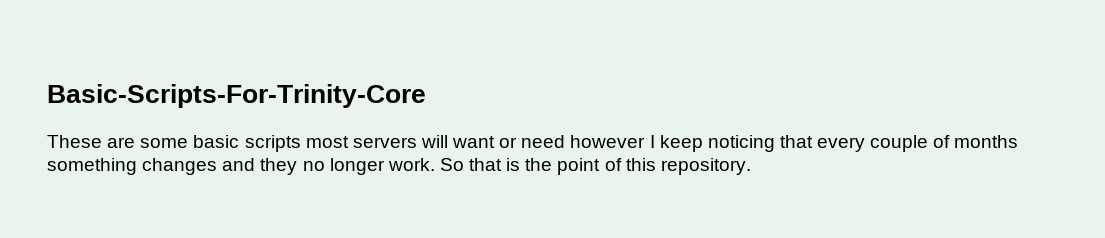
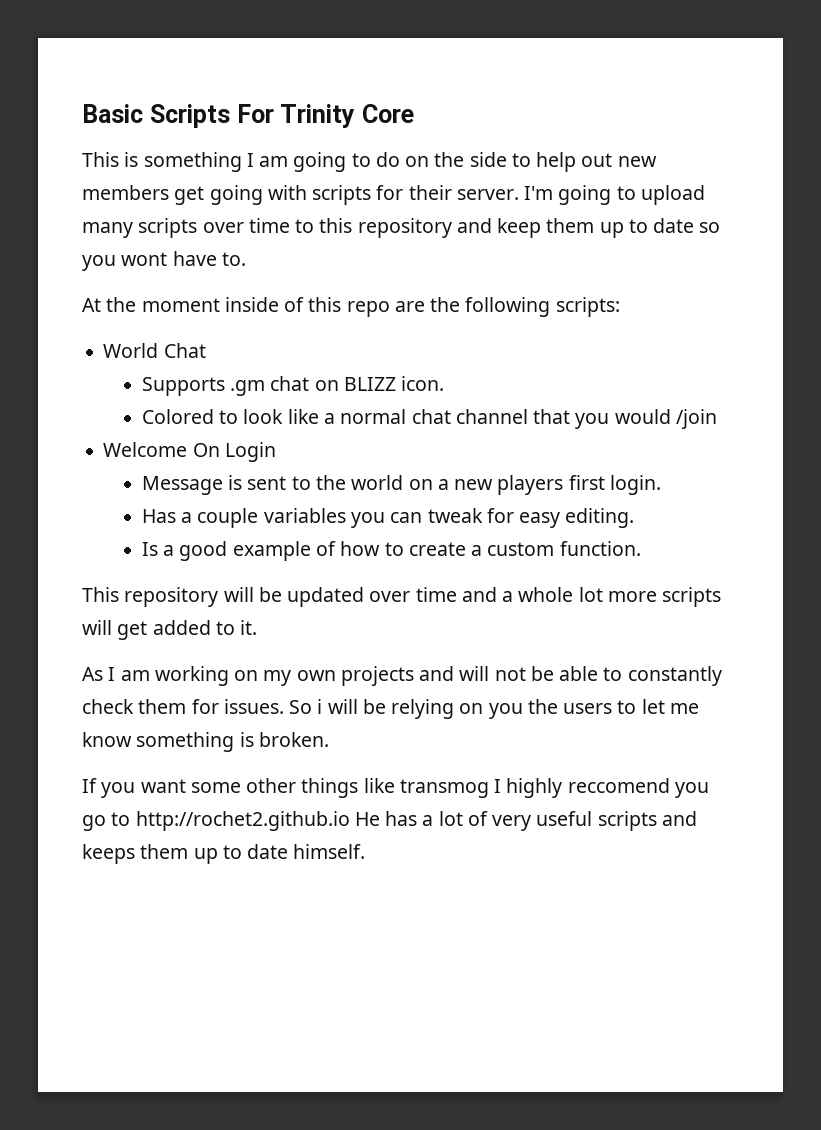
[47,84,426,108] [47,135,1019,152] [47,158,751,175] Basic-Scripts-For-Trinity-Core // These are some basic scripts most servers will want or need however I keep noticing that every couple of months something changes and they no longer work. So that is the point of this repository. -> [82,104,414,128] [82,152,657,172] [82,185,705,205] [82,218,721,238] [82,251,246,271] [82,297,620,317] [103,343,206,358] [141,376,445,396] [141,409,717,429] [103,442,276,462] [141,475,661,495] [141,508,635,528] [141,541,641,561] [82,587,722,607] [82,620,258,640] [82,666,722,686] [82,699,699,719] [82,732,329,752] [82,778,709,798] [82,811,697,831] [82,844,366,864] Basic Scripts For Trinity Core // This is something I am going to do on the side to help out new members get going with scripts for their server. I'm going to upload many scripts over time to this repository and keep them up to date so you wont have to. // At the moment inside of this repo are the following scripts: // World Chat // Supports .gm chat on BLIZZ icon. // Colored to look like a normal chat channel that you would /join // Welcome On Login // Message is sent to the world on a new players first login. // Has a couple variables you can tweak for easy editing. // Is a good example of how to create a custom function. // This repository will be updated over time and a whole lot more scripts will get added to it. // As I am working on my own projects and will not be able to constantly check them for issues. So i will be relying on you the users to let me know something is broken. // If you want some other things like transmog I highly reccomend you go to http://rochet2.github.io He has a lot of very useful scripts and keeps them up to date himself.

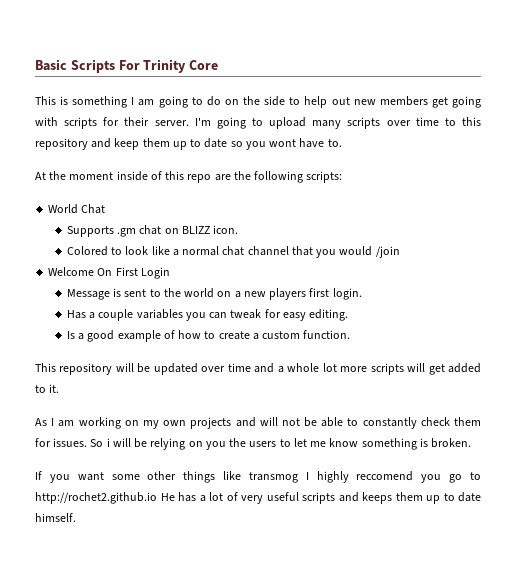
(220, 450) none -> [115,267,138,276] First

